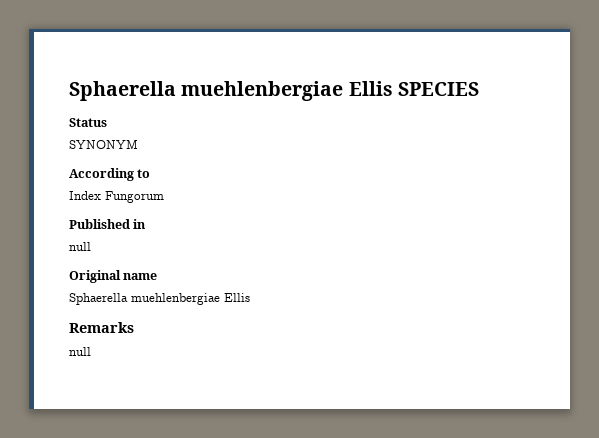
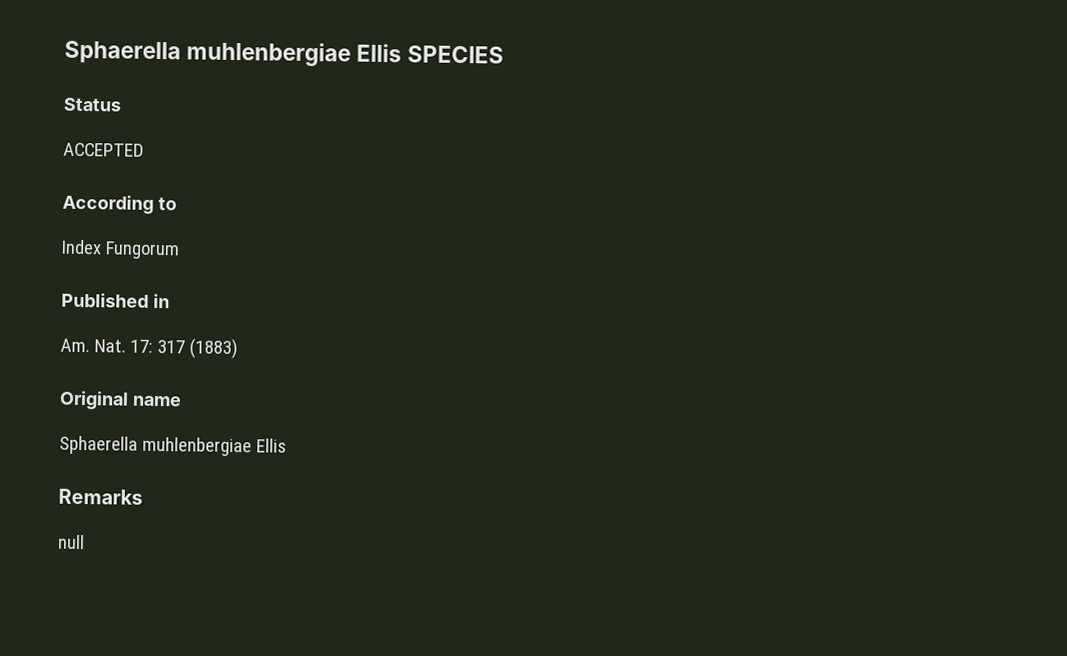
[69,81,344,101] Sphaerella muehlenbergiae -> [64,40,352,67] Sphaerella muhlenbergiae
[69,139,138,149] SYNONYM -> [63,142,144,157] ACCEPTED
[69,242,91,251] null -> [60,338,238,360] Am. Nat. 17: 317 (1883)
[131,293,220,305] muehlenbergiae -> [141,436,252,457] muhlenbergiae

